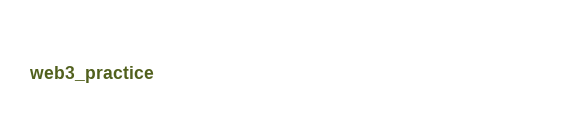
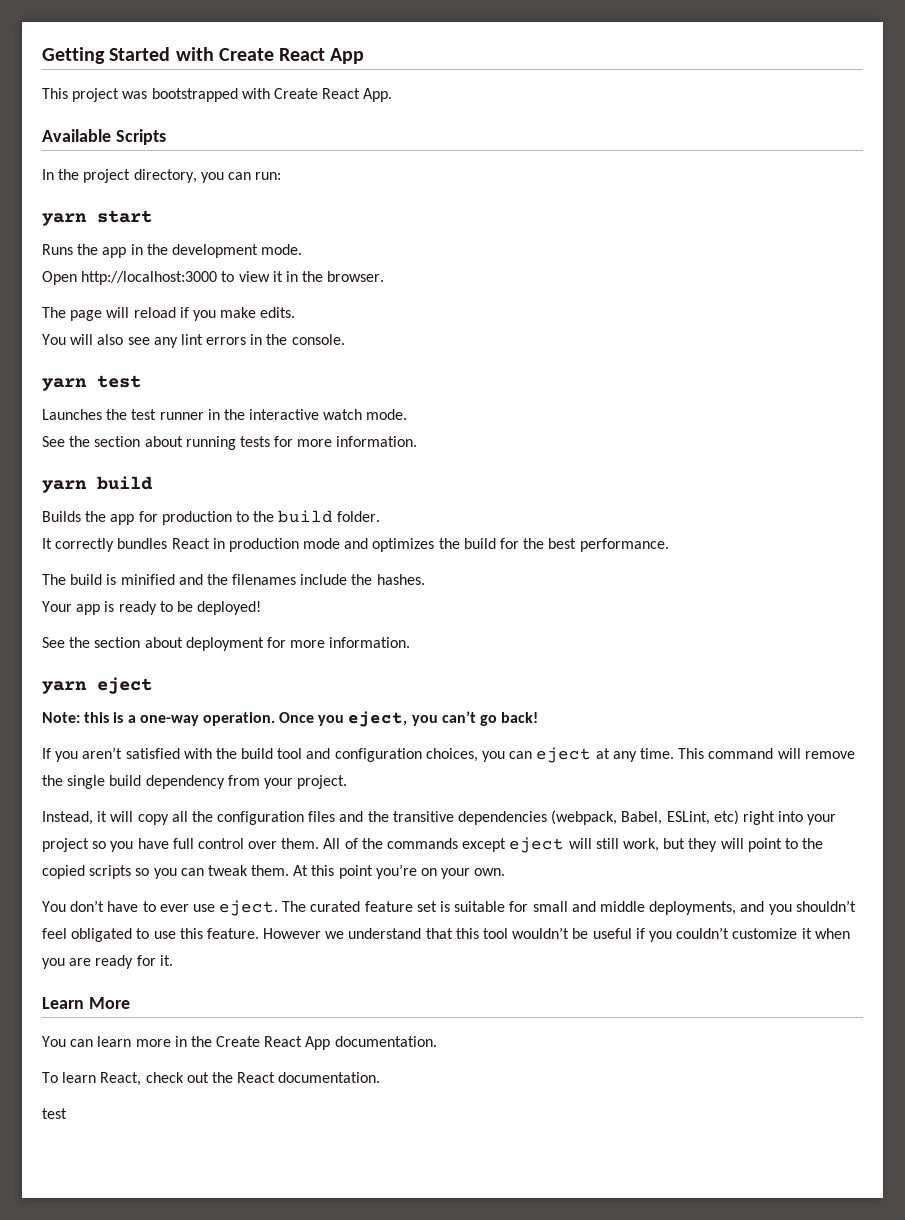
[29,66,154,83] web3_practice -> [42,47,365,64] [42,88,393,102] [42,129,166,145] [42,169,282,183] [42,210,152,226] [42,244,303,258] [42,271,385,285] [42,307,296,321] [42,334,345,348] [42,375,141,391] [42,409,408,420] [42,436,418,450] [42,476,153,493] [42,510,381,525] [42,538,669,552] [42,574,425,585] [42,601,262,615] [42,637,411,651] [42,677,152,694] [42,711,539,727] [42,747,855,763] [42,775,348,789] [42,810,837,825] [42,837,824,853] [42,864,506,879] [42,900,856,916] [42,927,850,942] [42,955,173,969] [42,997,130,1009] [42,1036,437,1050] [42,1072,381,1086] [42,1108,67,1119] Getting Started with Create React App // This project was bootstrapped with Create React App. // Available Scripts // In the project directory, you can run: // yarn start // Runs the app in the development mode. // Open http://localhost:3000 to view it in the browser. // The page will reload if you make edits. // You will also see any lint errors in the console. // yarn test // Launches the test runner in the interactive watch mode. // See the section about running tests for more information. // yarn build // Builds the app for production to the build folder. // It correctly bundles React in production mode and optimizes the build for the best performance. // The build is minified and the filenames include the hashes. // Your app is ready to be deployed! // See the section about deployment for more information. // yarn eject // Note: this is a one-way operation. Once you eject, you can’t go back! // If you aren’t satisfied with the build tool and configuration choices, you can eject at any time. This command will remove the single build dependency from your project. // Instead, it will copy all the configuration files and the transitive dependencies (webpack, Babel, ESLint, etc) right into your project so you have full control over them. All of the commands except eject will still work, but they will point to the copied scripts so you can tweak them. At this point you’re on your own. // You don’t have to ever use eject. The curated feature set is suitable for small and middle deployments, and you shouldn’t feel obligated to use this feature. However we understand that this tool wouldn’t be useful if you couldn’t customize it when you are ready for it. // Learn More // You can learn more in the Create React App documentation. // To learn React, check out the React documentation. // test

